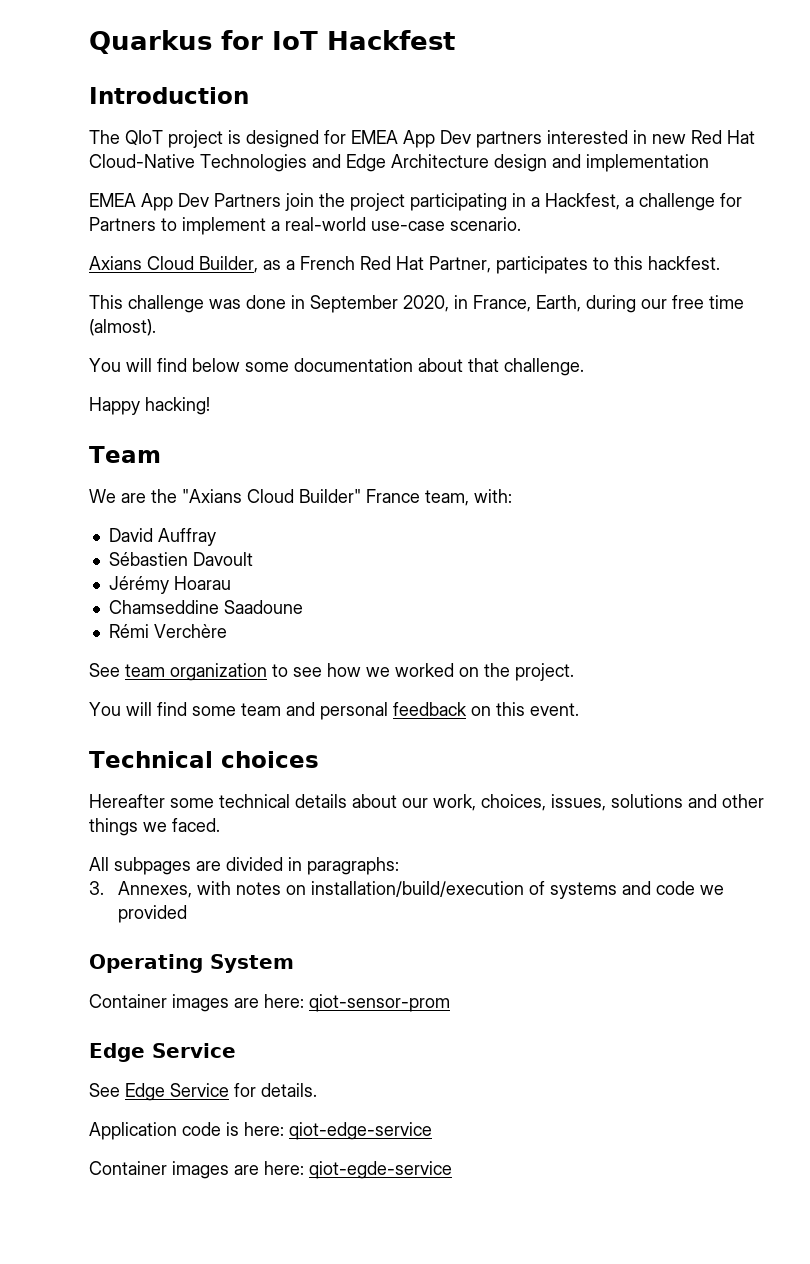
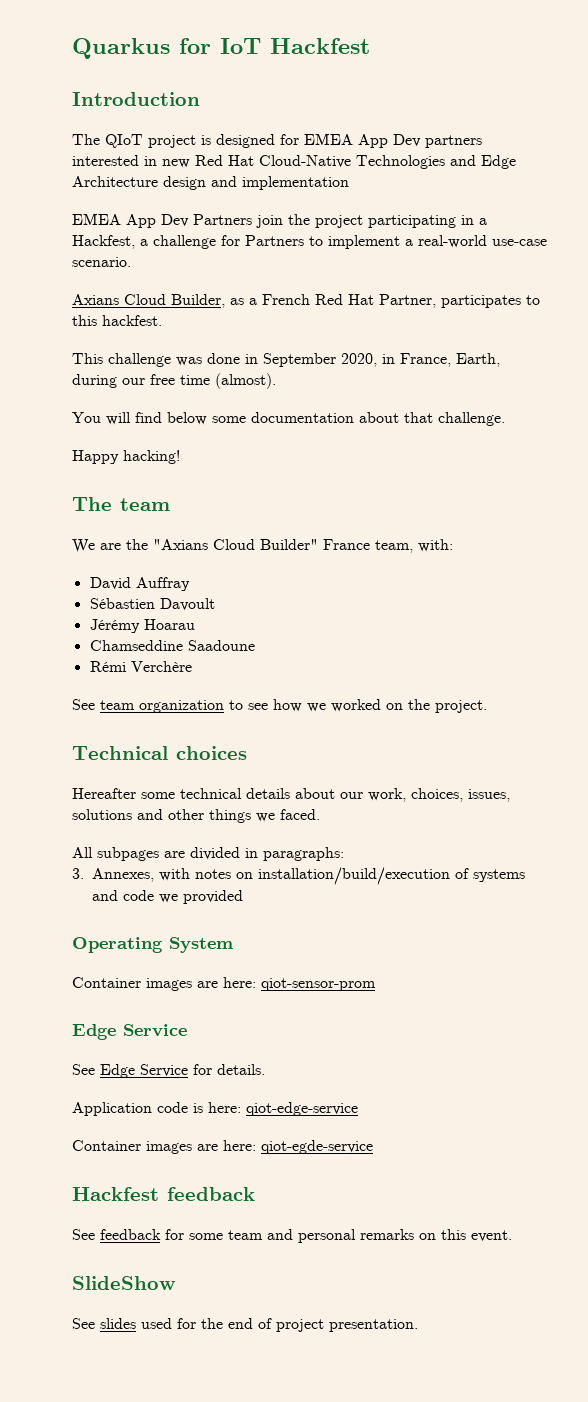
[89,446,161,463] Team -> [72,497,170,511] The team
[89,702,579,720] // You will find some team and personal feedback on this event. -> (487, 706) none
(452, 1170) none -> [72,1187,255,1201] [72,1229,512,1243] [72,1276,176,1290] [72,1318,418,1332] // Hackfest feedback // See feedback for some team and personal remarks on this event. // SlideShow // See slides used for the end of project presentation.

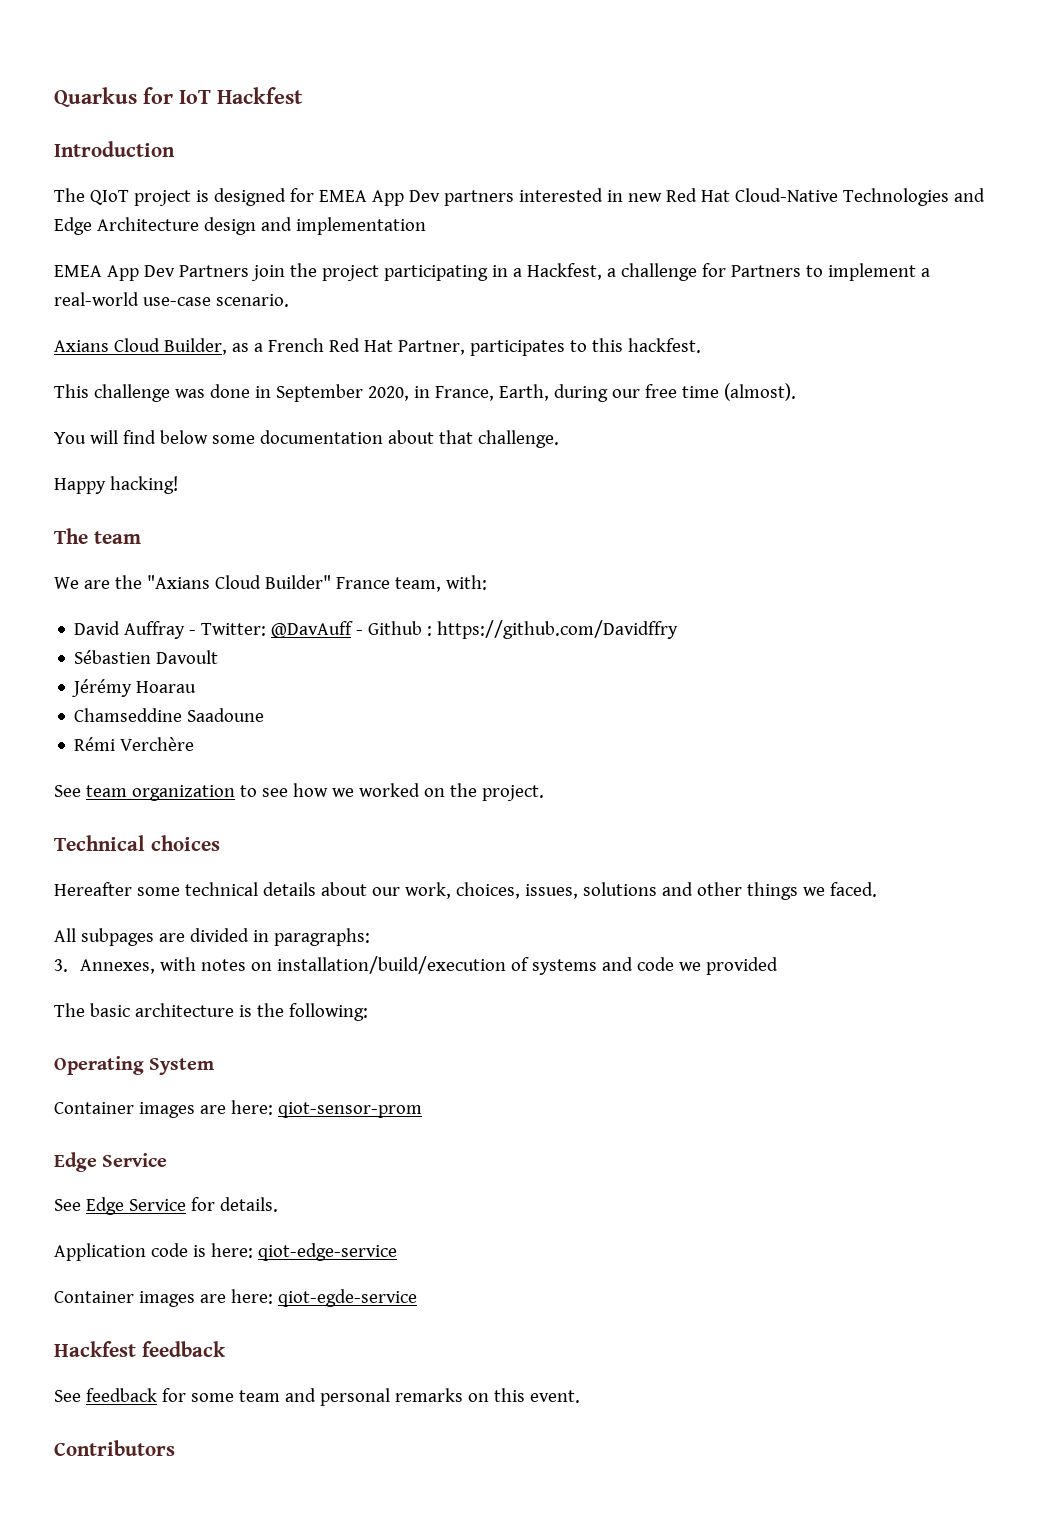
(190, 584) none -> [189,620,679,639] - Twitter: @DavAuff - Github : https://github.com/Davidffry
(243, 897) none -> [54,1003,368,1021] // The basic architecture is the following:
[72,1276,176,1290] [72,1318,418,1332] SlideShow // See slides used for the end of project presentation. -> [54,1440,175,1456] Contributors

